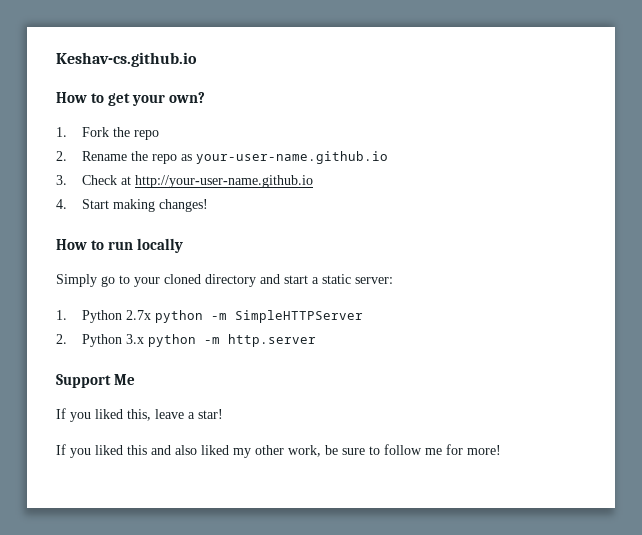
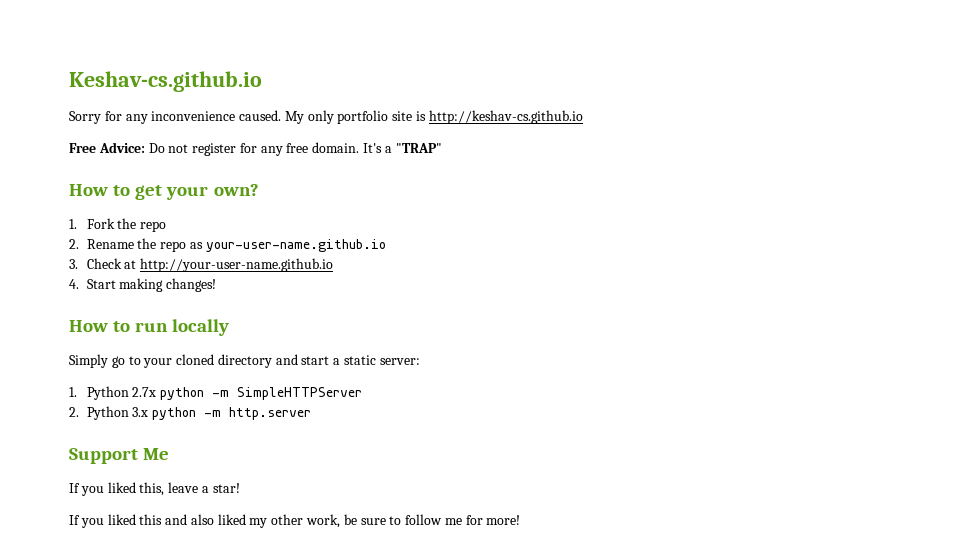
(197, 59) none -> [69,110,583,124] [69,142,442,156] // Sorry for any inconvenience caused. My only portfolio site is http://keshav-cs.github.io // Free Advice: Do not register for any free domain. It's a "TRAP"

